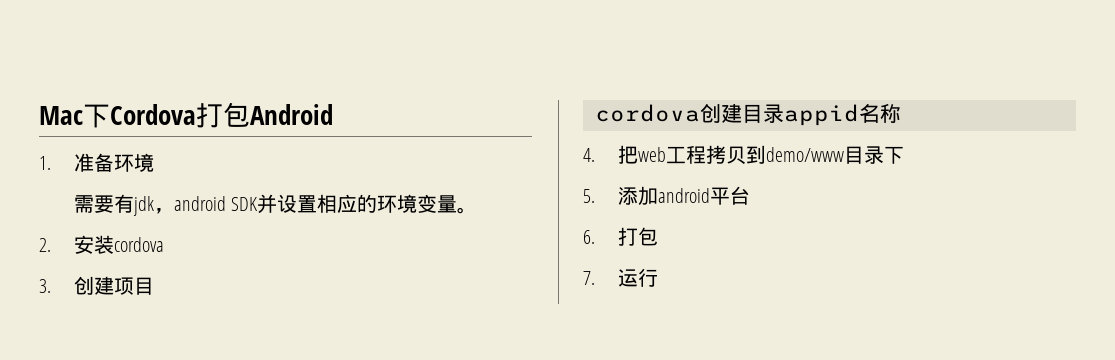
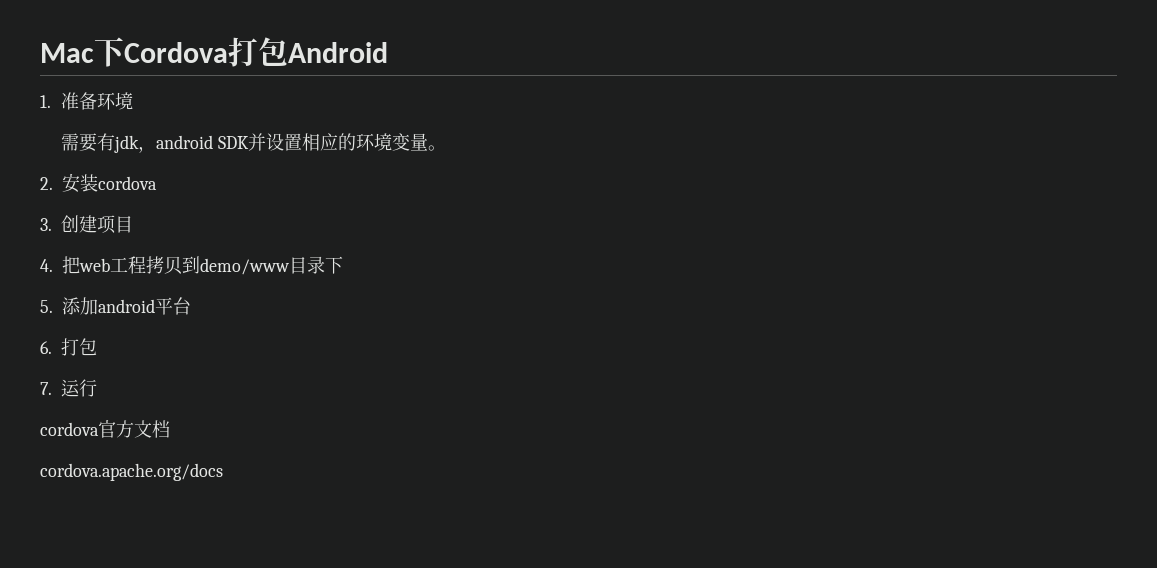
[595,103,901,126] // cordova创建目录appid名称 -> (134, 224) none
(658, 277) none -> [40,420,170,438] [40,463,223,481] // cordova官方文档 // cordova.apache.org/docs

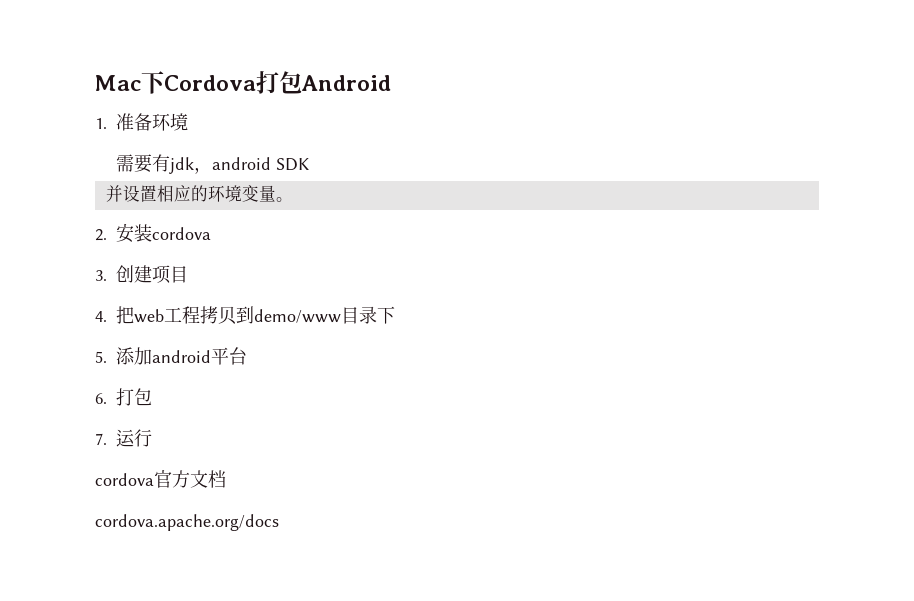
(250, 142) none -> (310, 164) //

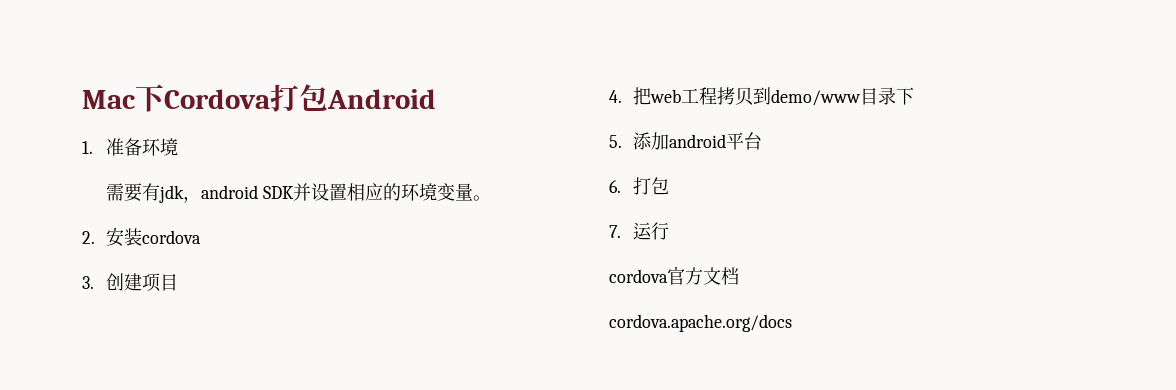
(310, 164) // -> (294, 192) none

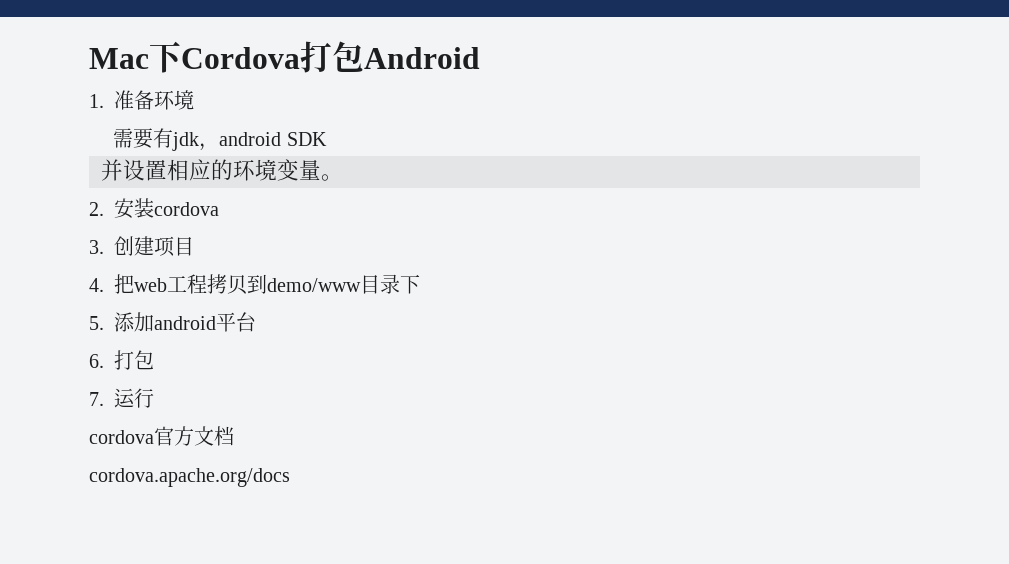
(294, 192) none -> (327, 139) //

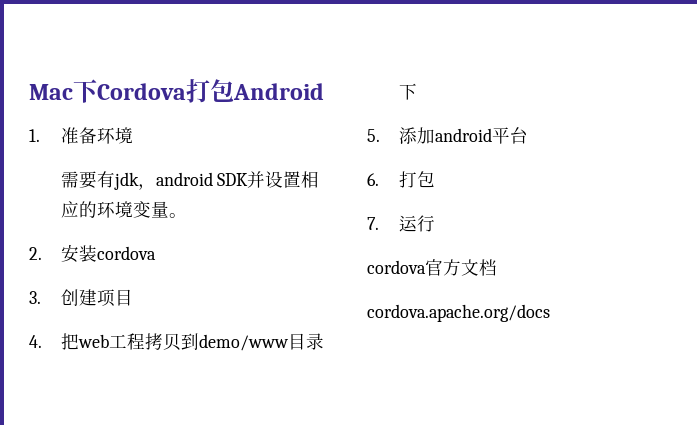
(327, 139) // -> (249, 179) none

